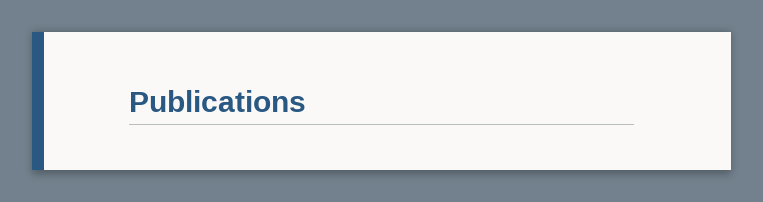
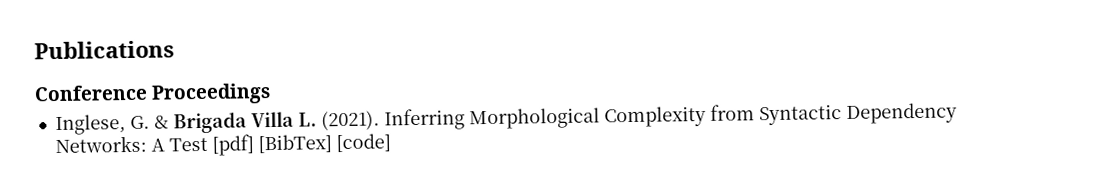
(306, 101) none -> [34,83,272,105] [54,102,957,136] [54,133,391,156] // Conference Proceedings // Inglese, G. & Brigada Villa L. (2021). Inferring Morphological Complexity from Syntactic Dependency Networks: A Test [pdf] [BibTex] [code]

